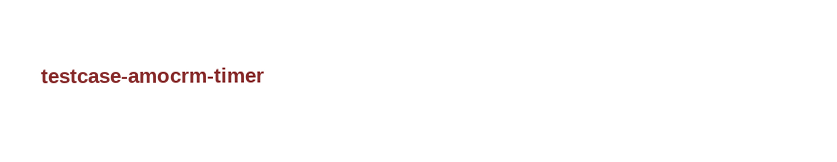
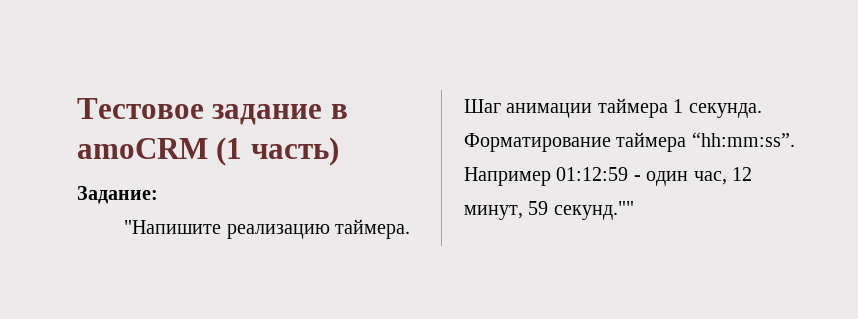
[40,67,265,84] testcase-amocrm-timer -> [77,98,348,125] [77,137,339,166] [77,186,158,204] [124,219,410,239] [464,98,762,118] [464,132,795,152] [464,167,752,186] [464,201,634,220] Тестовое задание в amoCRM (1 часть) // Задание: // "Напишите реализацию таймера. Шаг анимации таймера 1 секунда. Форматирование таймера “hh:mm:ss”. Например 01:12:59 - один час, 12 минут, 59 секунд.""

